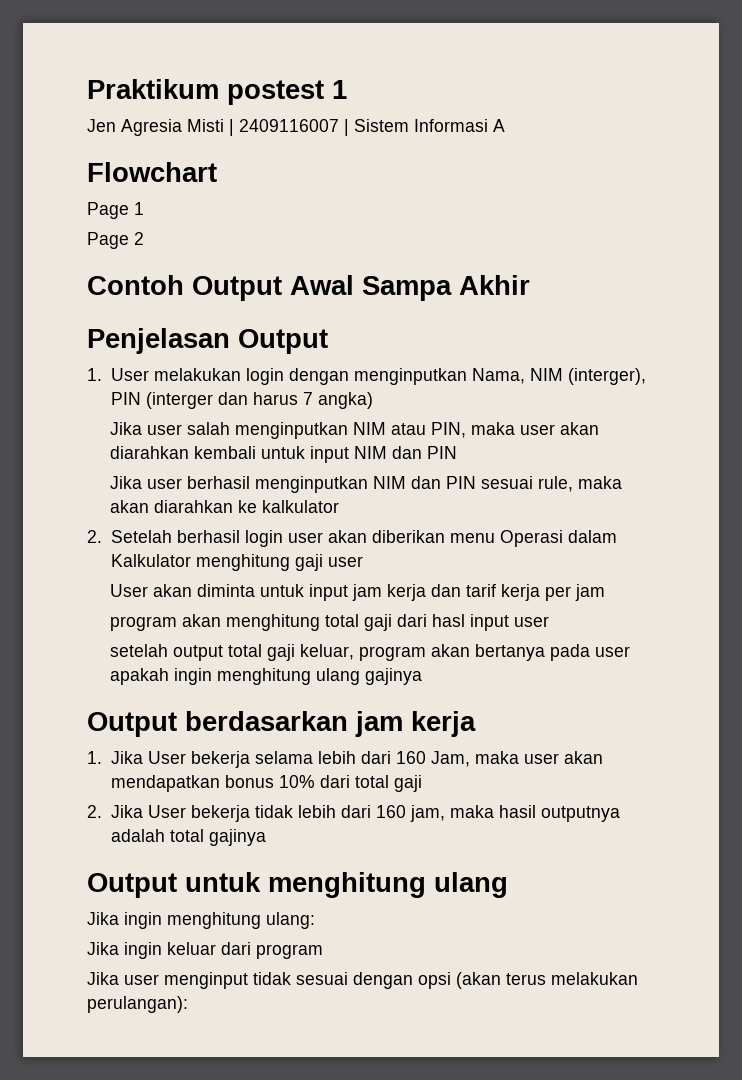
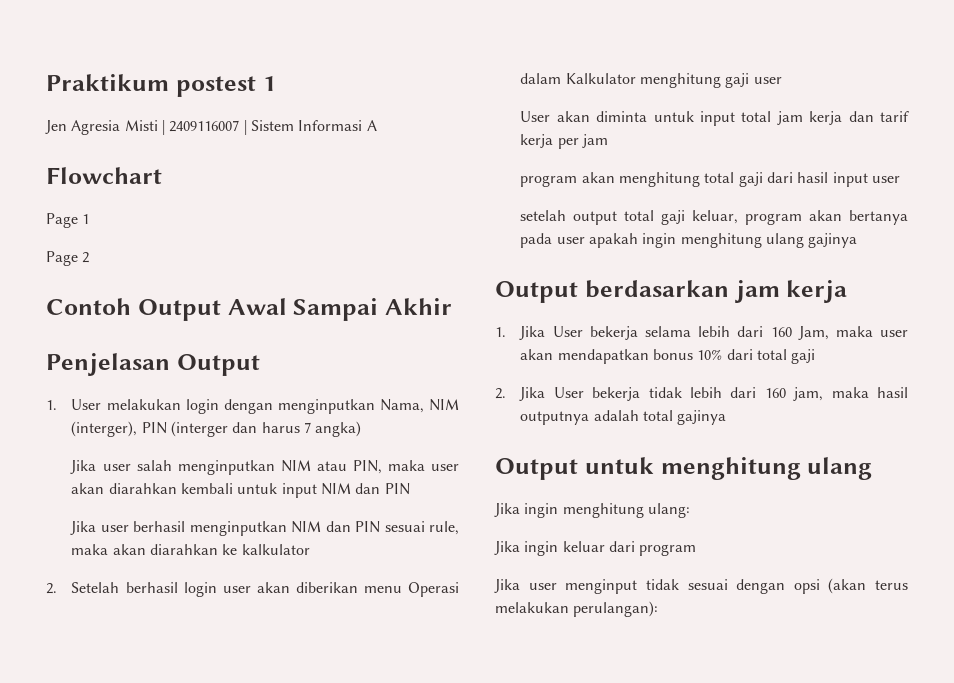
[362,276,452,301] Sampa -> [293,298,379,321] Sampai
(349, 592) none -> [741,111,772,122] total
[432,614,466,627] hasl -> [797,172,829,183] hasil

